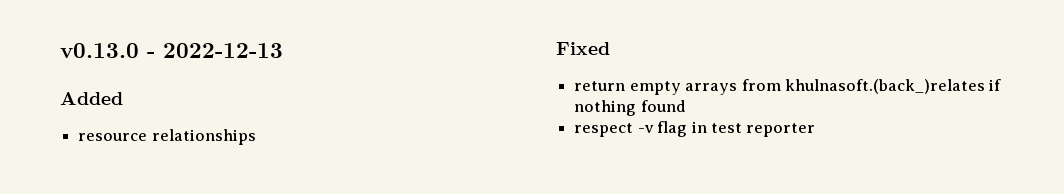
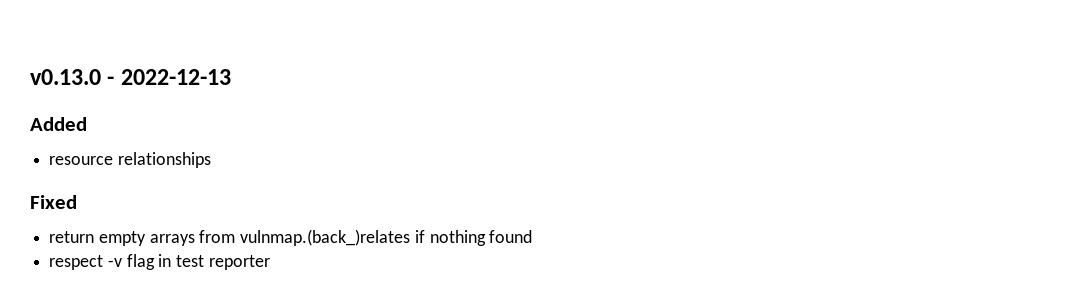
[784,79,985,94] khulnasoft.(back_)relates -> [240,229,411,246] vulnmap.(back_)relates

